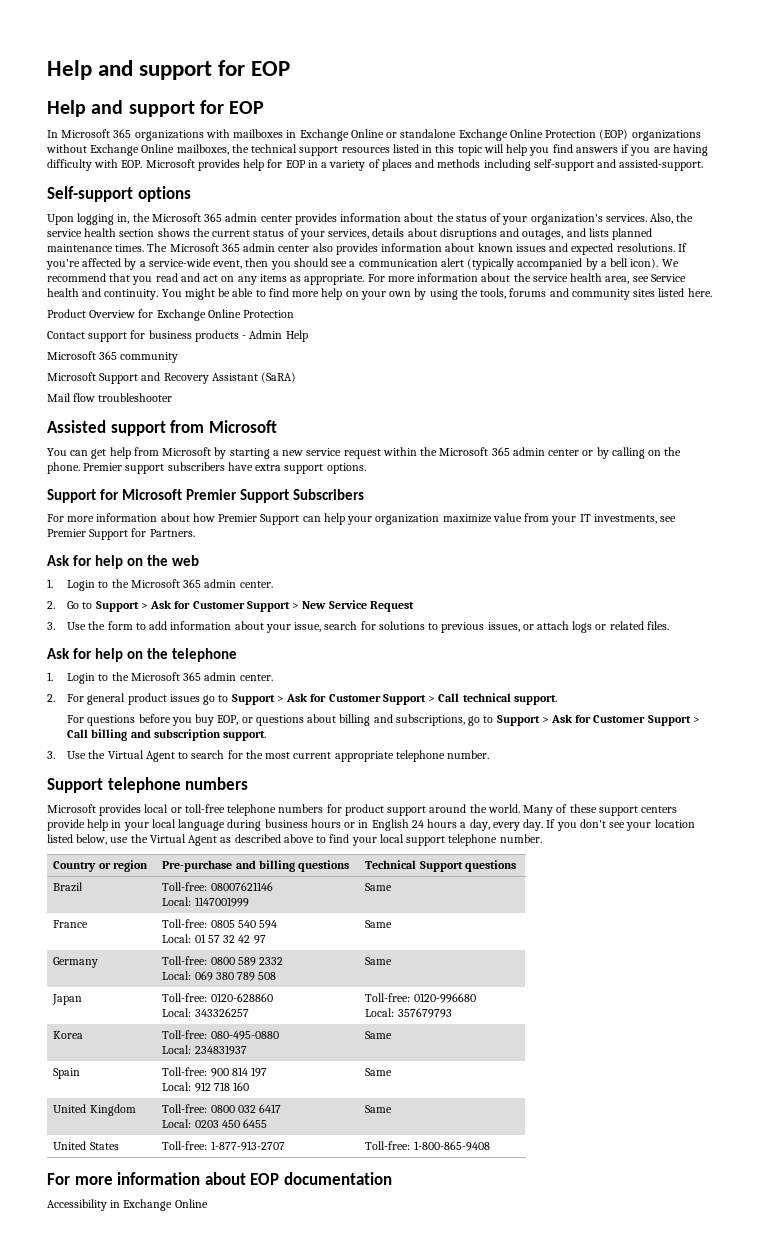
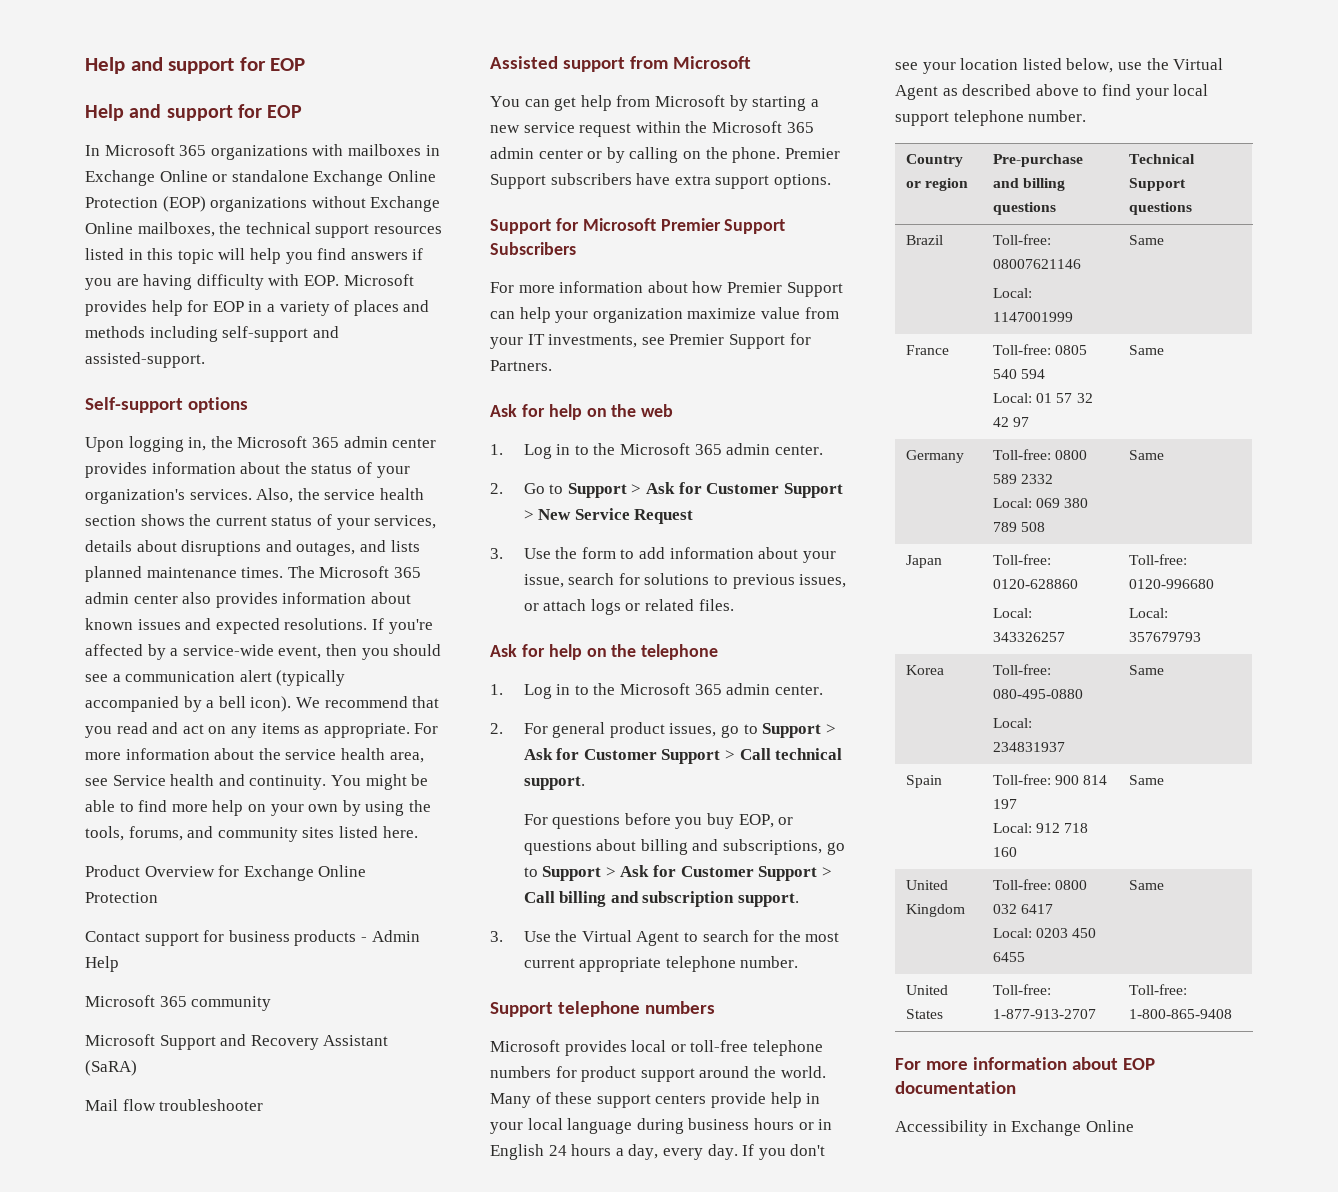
[509,288,547,297] forums -> [128,826,183,841] forums,
[125,464,165,474] support -> [490,174,546,189] Support
[67,580,96,591] Login -> [523,444,571,459] Log in
[67,673,96,684] Login -> [523,684,571,699] Log in
[169,694,200,702] issues -> [669,723,717,737] issues,

